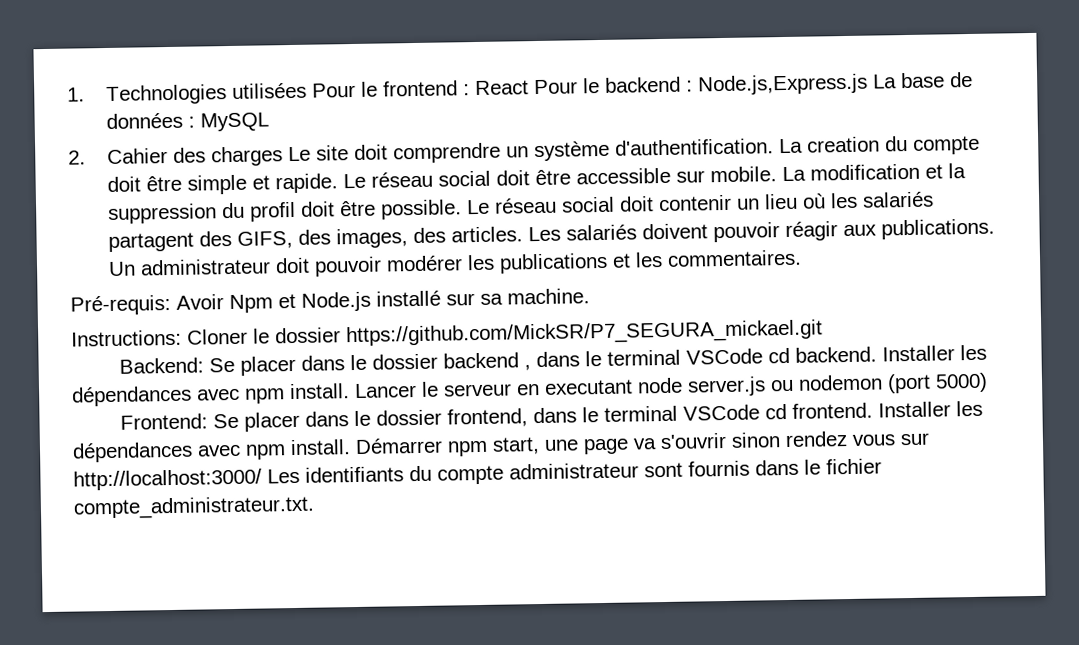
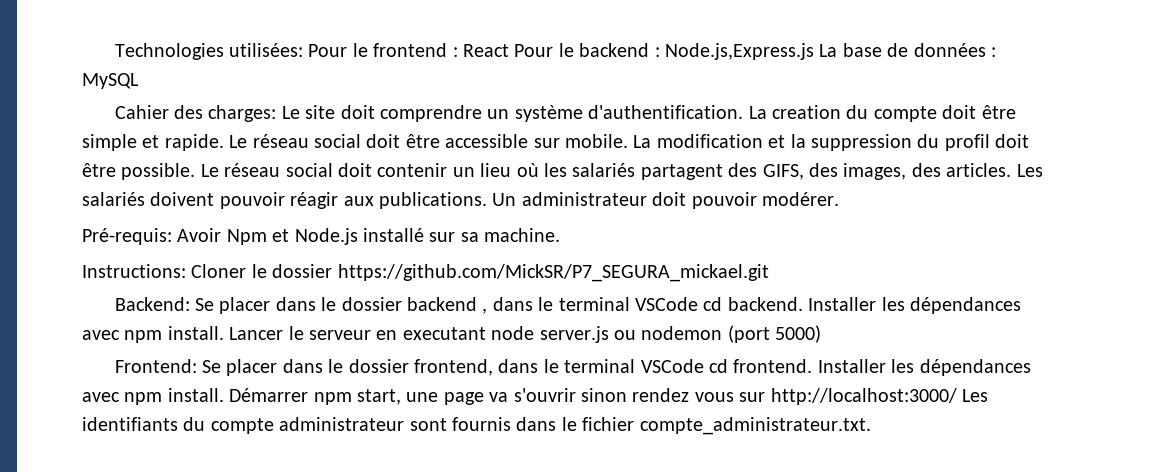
[67,82,307,106] 1. Technologies utilisées -> [114,43,303,60] Technologies utilisées:
[68,150,86,165] 2. -> (139, 81) none
[210,146,283,167] charges -> [208,105,277,122] charges:
[385,249,802,274] modérer les publications et les commentaires. -> [761,192,839,206] modérer.

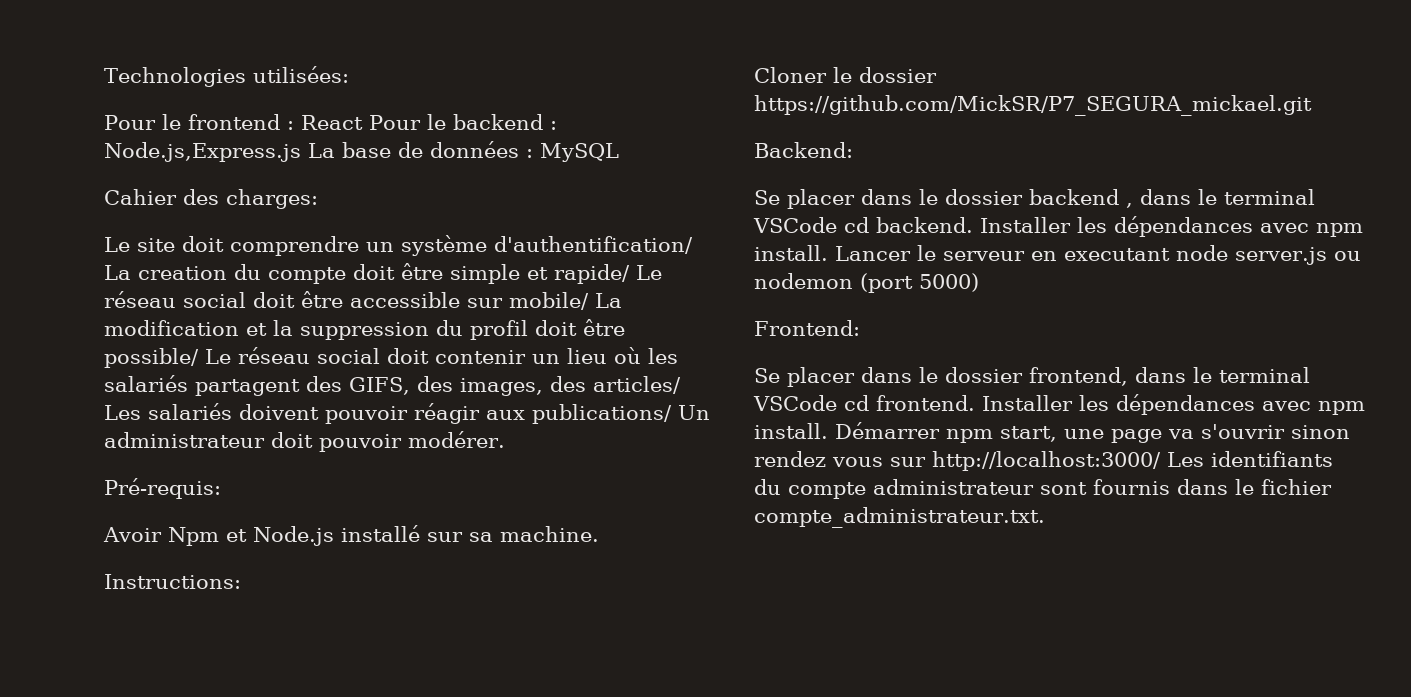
(303, 50) none -> (349, 74) //
(277, 113) none -> (318, 199) //
[588,105,744,119] d'authentification. -> [494,236,693,254] d'authentification/
[164,134,224,151] rapide. -> [554,264,630,284] rapide/
[564,134,628,148] mobile. -> [509,292,589,310] mobile/
[121,163,196,180] possible. -> [104,348,199,368] possible/
[946,163,1012,177] articles. -> [592,376,681,394] articles/
[379,192,487,209] publications. -> [532,404,672,424] publications/
(172, 236) none -> (221, 488) //
(186, 271) none -> (241, 581) //
(190, 304) none -> (853, 150) //
(197, 366) none -> (860, 328) //

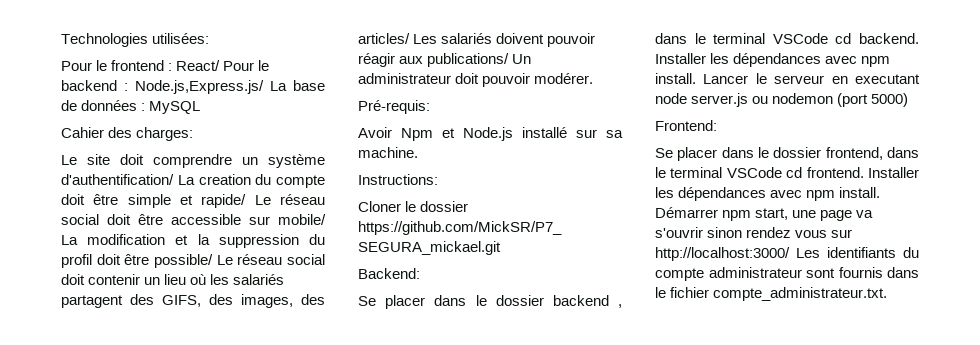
[300,115,363,130] React -> [176,60,221,71] React/
[104,142,301,162] Node.js,Express.js -> [135,80,264,94] Node.js,Express.js/

